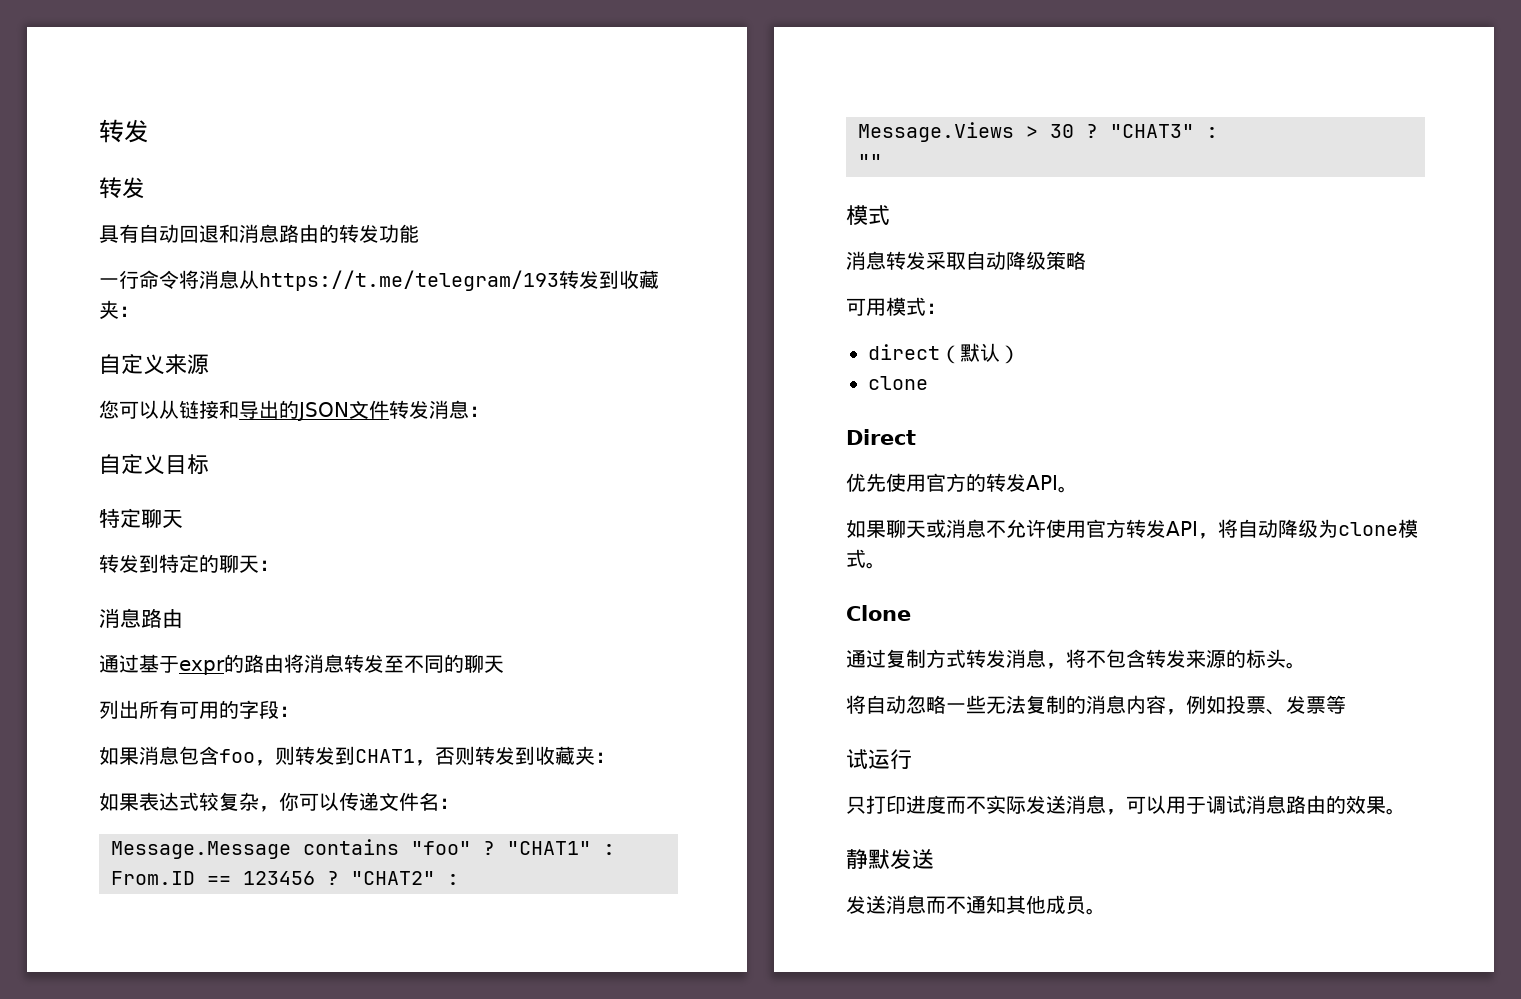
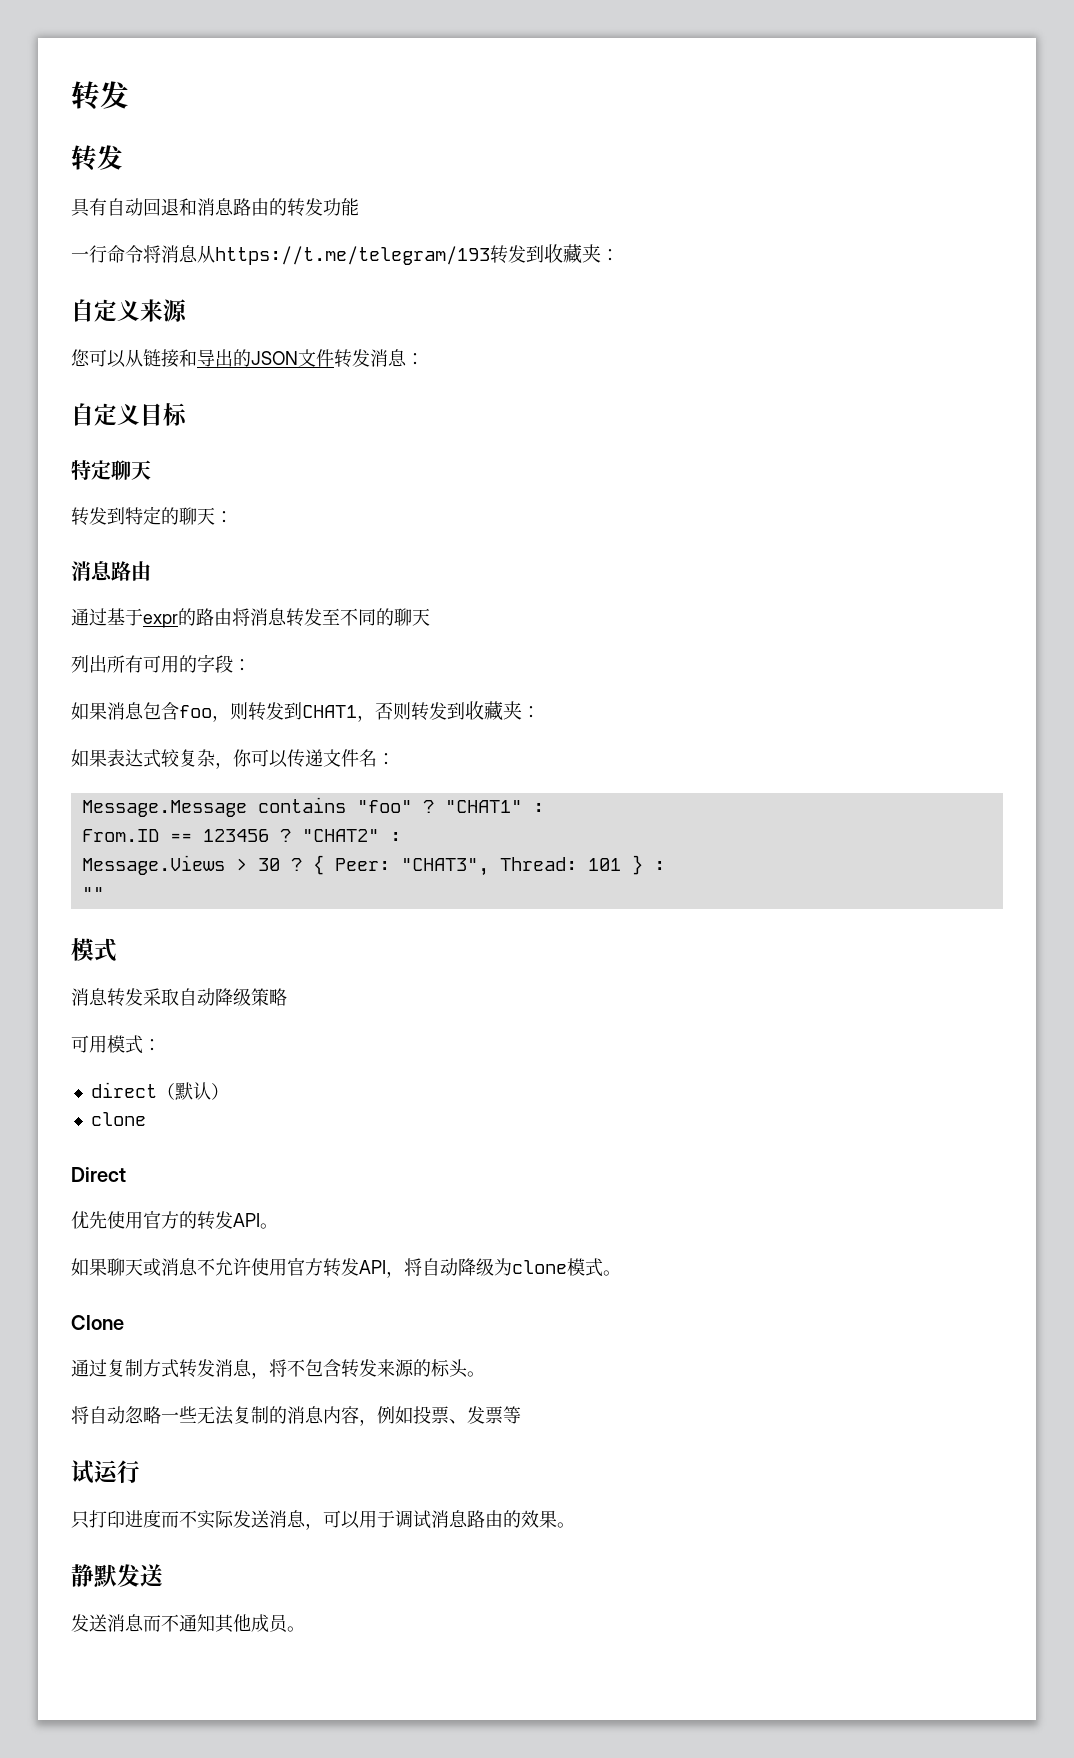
[1110,124,1194,138] "CHAT3" -> [312,855,643,876] { Peer: "CHAT3", Thread: 101 }

